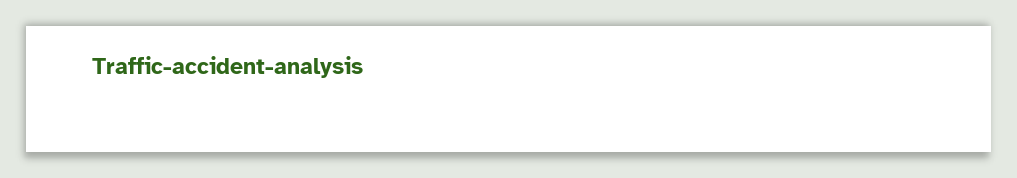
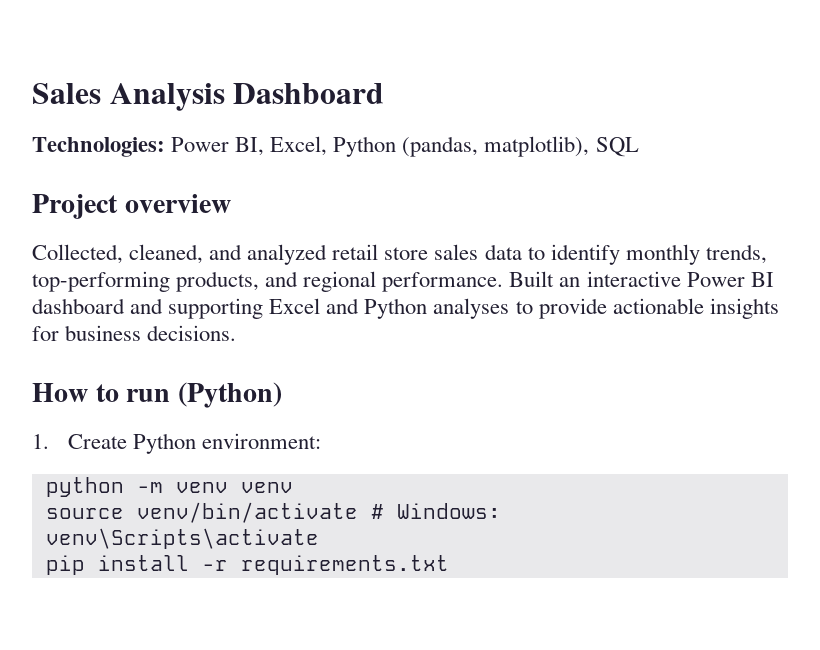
[92,56,363,78] Traffic-accident-analysis -> [32,83,385,111] [32,136,639,157] [32,194,231,219] [32,244,767,265] [32,271,774,292] [32,298,779,319] [32,325,237,341] [32,382,282,408] [32,433,322,454] [45,477,293,497] [45,502,501,523] [45,528,319,549] [45,555,449,575] Sales Analysis Dashboard // Technologies: Power BI, Excel, Python (pandas, matplotlib), SQL // Project overview // Collected, cleaned, and analyzed retail store sales data to identify monthly trends, top-performing products, and regional performance. Built an interactive Power BI dashboard and supporting Excel and Python analyses to provide actionable insights for business decisions. // How to run (Python) // 1. Create Python environment: // python -m venv venv // source venv/bin/activate # Windows: venv\Scripts\activate // pip install -r requirements.txt

